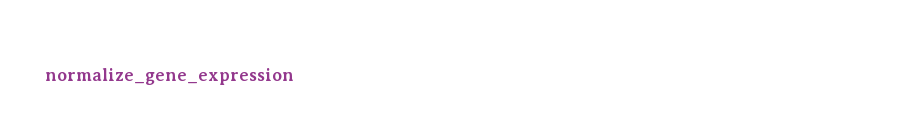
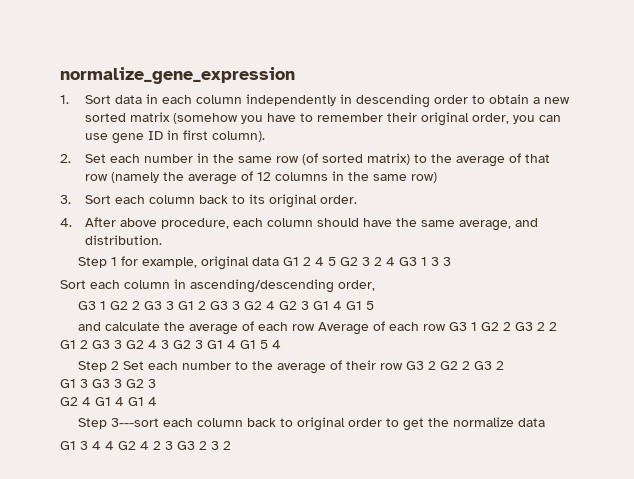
(294, 76) none -> [60,94,571,108] [85,112,562,126] [85,130,266,144] [60,153,551,167] [85,171,438,185] [60,194,358,208] [60,217,539,231] [85,235,163,245] [78,256,452,270] [60,279,375,293] [78,301,375,310] [78,321,558,335] [60,340,281,349] [78,360,505,374] [60,379,156,388] [60,397,157,406] [78,417,546,431] [60,441,231,450] // 1. Sort data in each column independently in descending order to obtain a new sorted matrix (somehow you have to remember their original order, you can use gene ID in first column). // 2. Set each number in the same row (of sorted matrix) to the average of that row (namely the average of 12 columns in the same row) // 3. Sort each column back to its original order. // 4. After above procedure, each column should have the same average, and distribution. // Step 1 for example, original data G1 2 4 5 G2 3 2 4 G3 1 3 3 // Sort each column in ascending/descending order, // G3 1 G2 2 G3 3 G1 2 G3 3 G2 4 G2 3 G1 4 G1 5 // and calculate the average of each row Average of each row G3 1 G2 2 G3 2 2 G1 2 G3 3 G2 4 3 G2 3 G1 4 G1 5 4 // Step 2 Set each number to the average of their row G3 2 G2 2 G3 2 // G1 3 G3 3 G2 3 // G2 4 G1 4 G1 4 // Step 3---sort each column back to original order to get the normalize data // G1 3 4 4 G2 4 2 3 G3 2 3 2

